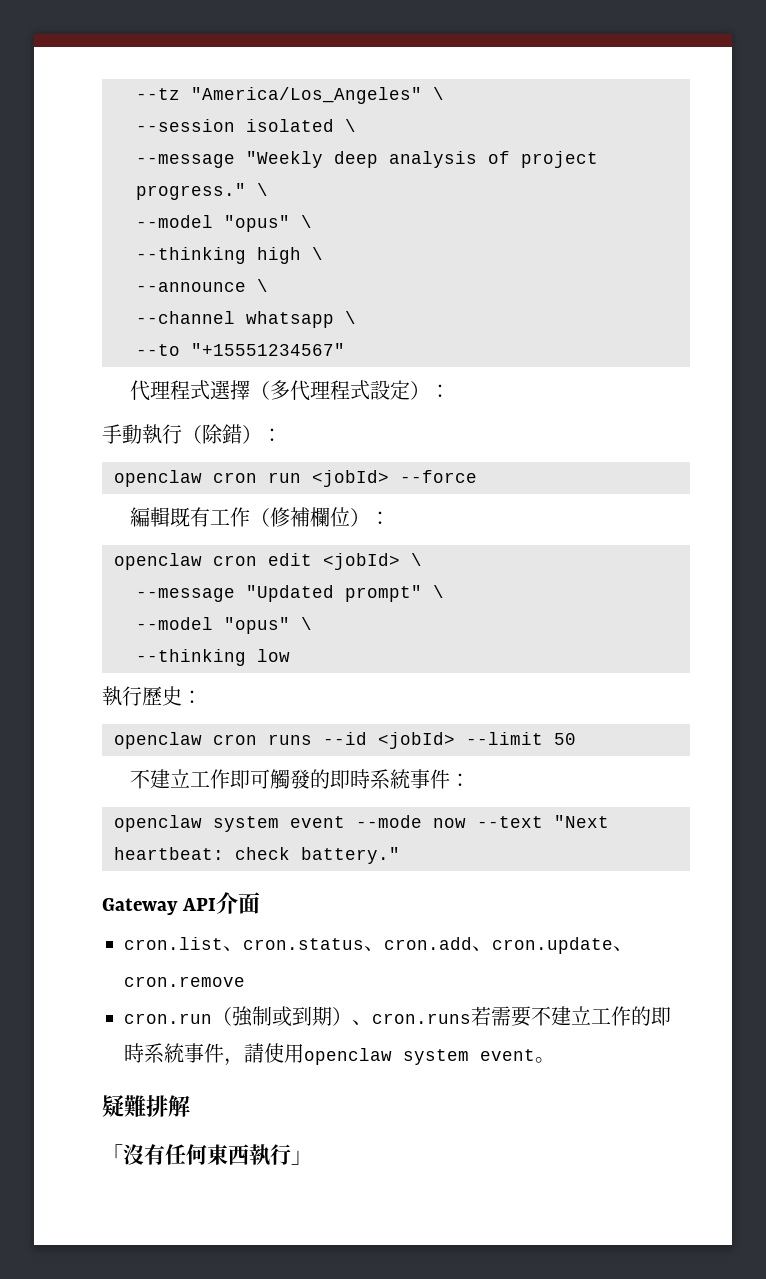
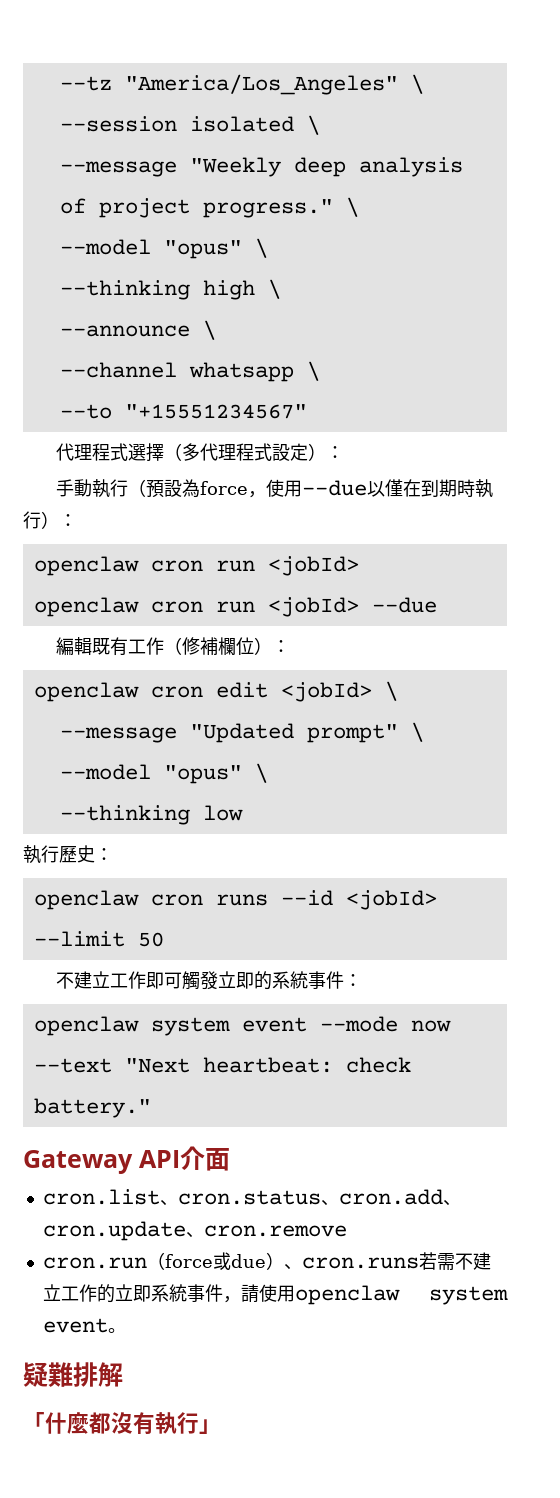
[202,424,242,444] 除錯 -> [146,479,494,498] [23,511,41,529] 預設為force，使用--due以僅在到期時執行
[400,470,477,483] --force -> [33,597,437,617] // openclaw cron run <jobId> --due
[310,769,371,789] 的即時 -> [218,971,273,990] 立即的
[232,1006,332,1027] 強制或到期 -> [164,1252,266,1270] force或due
[511,1006,531,1027] 要 -> (455, 1261) none
[651,1007,671,1026] [124,1043,144,1063] 即時 -> [114,1284,151,1302] 立即
[123,1144,249,1165] 沒有任何東西 -> [45,1412,155,1434] 什麼都沒有

